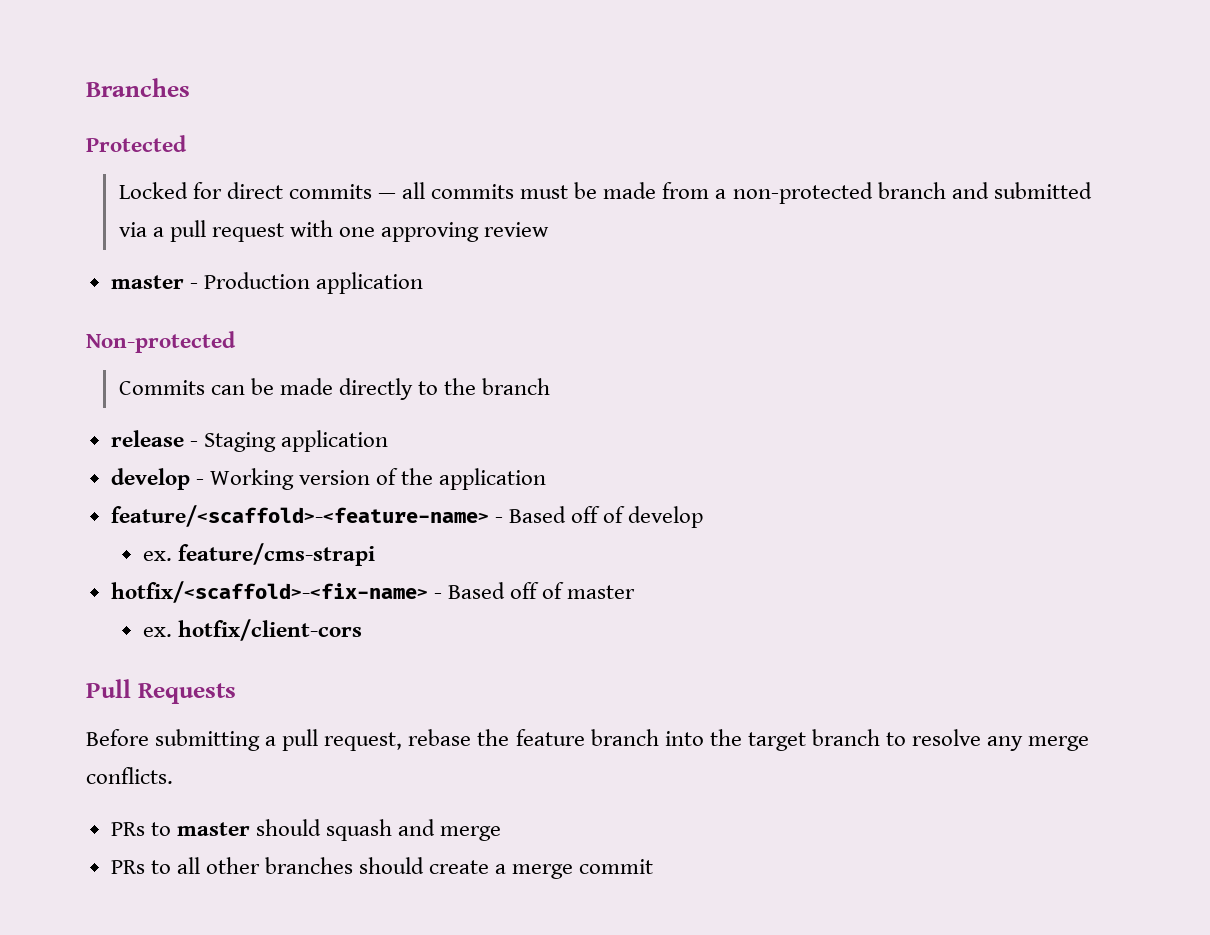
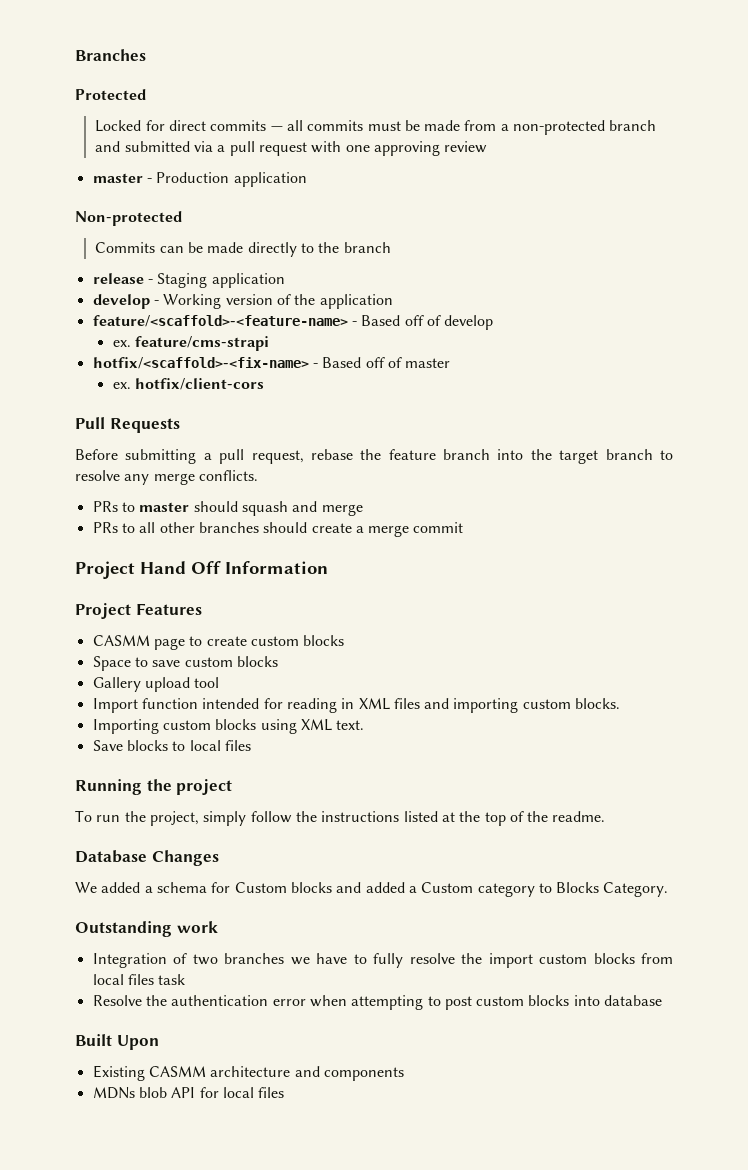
(654, 866) none -> [75,561,328,579] [75,603,202,619] [92,635,345,650] [92,656,278,671] [92,677,220,692] [92,698,621,713] [92,719,365,734] [92,740,251,751] [75,779,233,795] [75,810,606,826] [75,850,219,866] [75,882,669,897] [75,921,218,937] [92,953,673,968] [92,974,186,985] [92,995,663,1010] [75,1034,159,1050] [92,1065,404,1081] [92,1087,285,1099] // Project Hand Off Information // Project Features // CASMM page to create custom blocks // Space to save custom blocks // Gallery upload tool // Import function intended for reading in XML files and importing custom blocks. // Importing custom blocks using XML text. // Save blocks to local files // Running the project // To run the project, simply follow the instructions listed at the top of the readme. // Database Changes // We added a schema for Custom blocks and added a Custom category to Blocks Category. // Outstanding work // Integration of two branches we have to fully resolve the import custom blocks from local files task // Resolve the authentication error when attempting to post custom blocks into database // Built Upon // Existing CASMM architecture and components // MDNs blob API for local files

